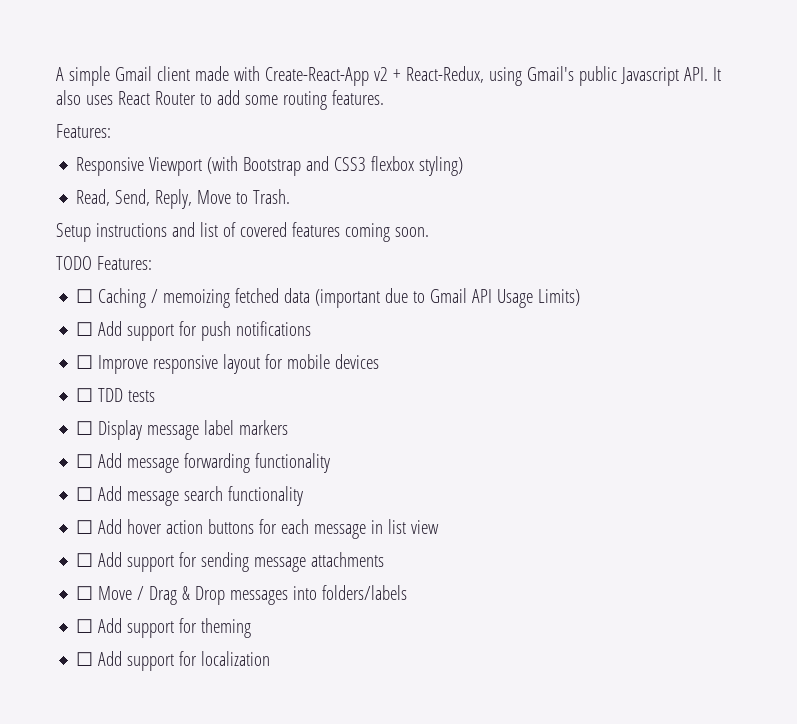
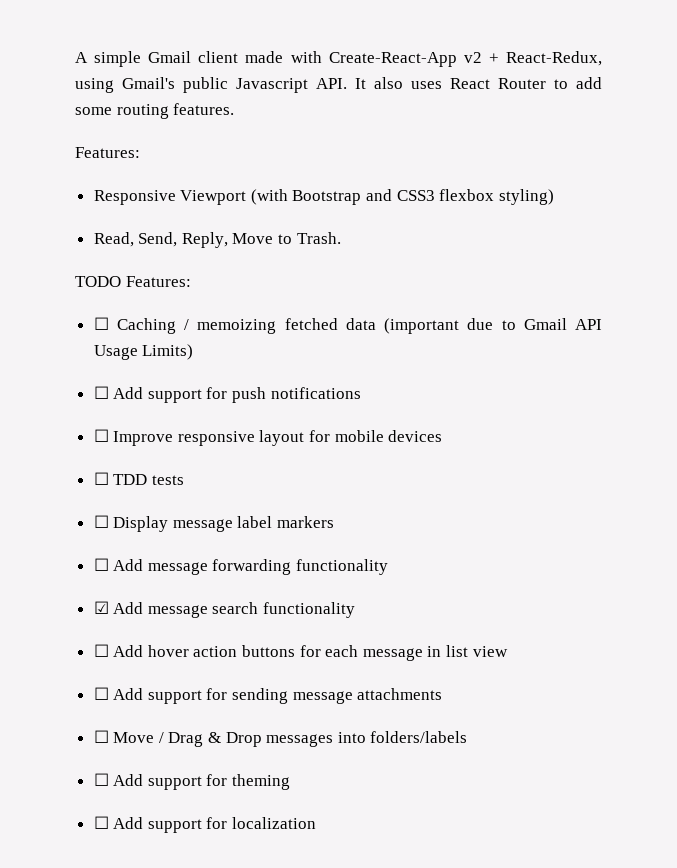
[56,222,429,242] // Setup instructions and list of covered features coming soon. -> (341, 238) none
[76,487,94,501] ☐ -> [93,601,109,614] ☑

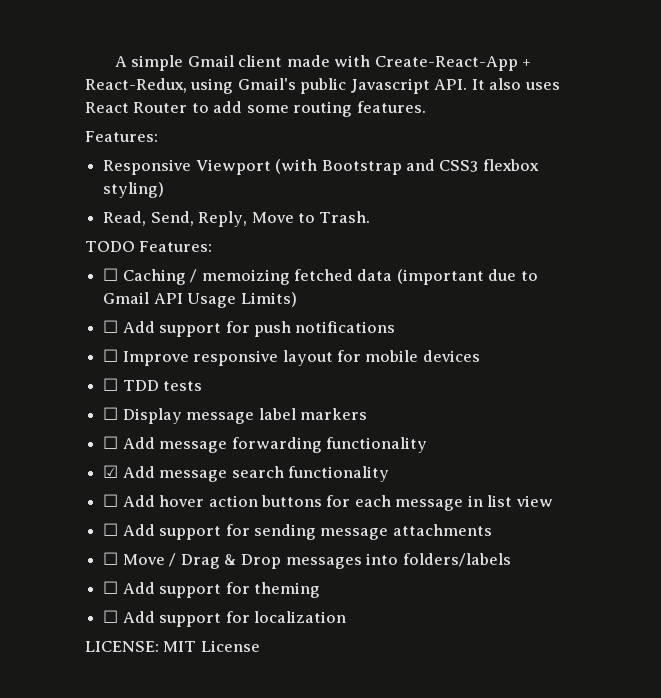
[463,52,482,63] v2 -> (518, 63) none
(317, 823) none -> [85,640,260,652] // LICENSE: MIT License

